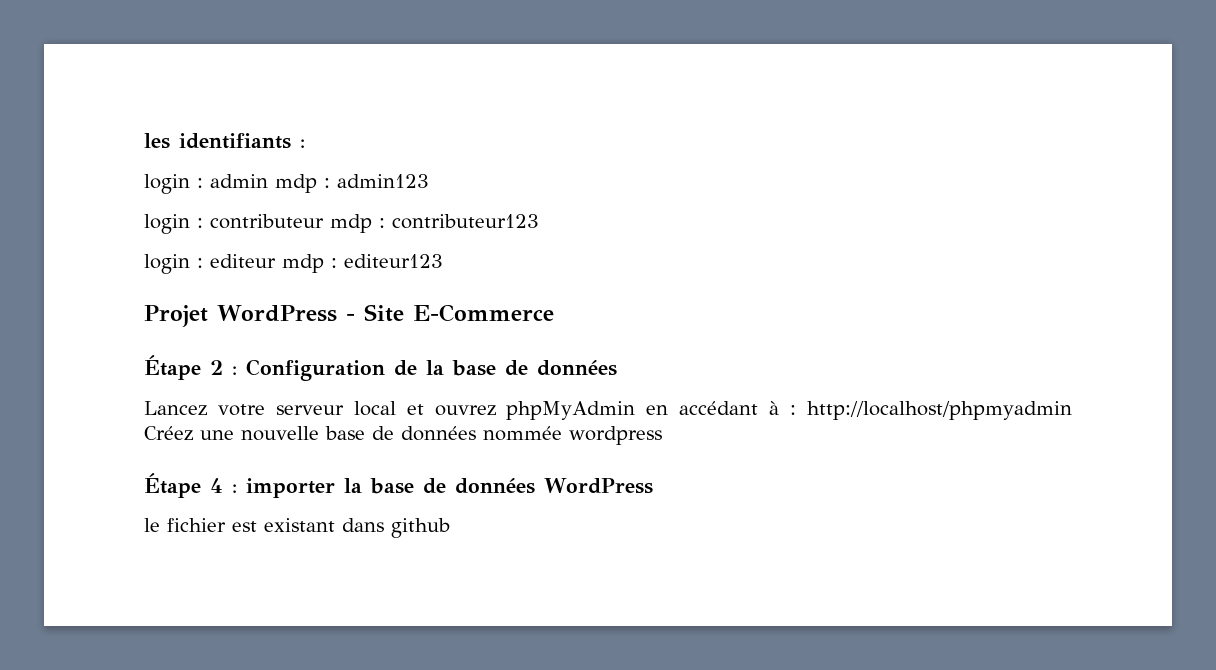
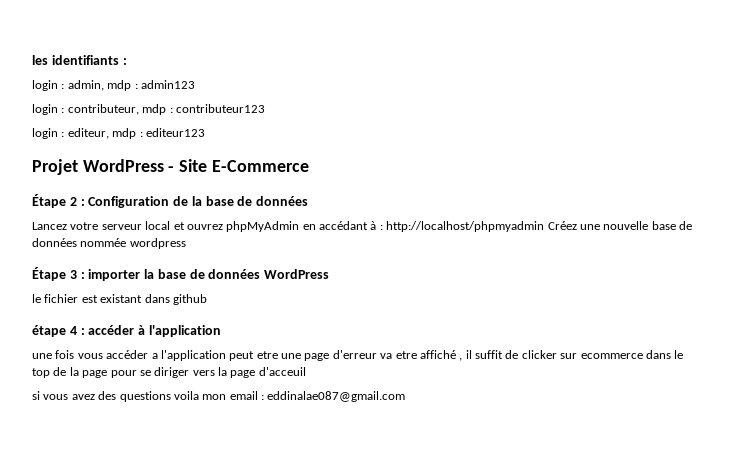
[210,174,268,188] admin -> [67,80,104,91] admin,
[210,214,324,229] contributeur -> [67,104,139,115] contributeur,
[210,254,276,268] editeur -> [67,128,109,139] editeur,
[210,478,223,493] 4 -> [69,270,77,279] 3
(450, 528) none -> [32,325,221,337] [32,350,684,361] [32,367,306,378] [32,391,406,402] // étape 4 : accéder à l'application // une fois vous accéder a l'application peut etre une page d'erreur va etre affiché , il suffit de clicker sur ecommerce dans le top de la page pour se diriger vers la page d'acceuil // si vous avez des questions voila mon email : eddinalae087@gmail.com

